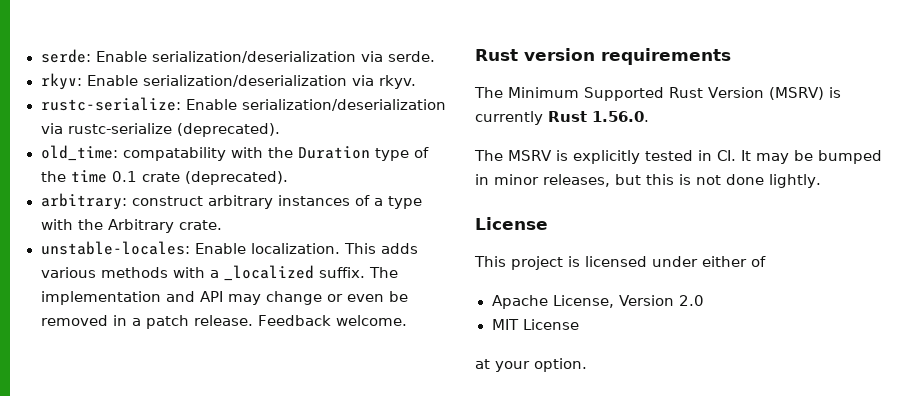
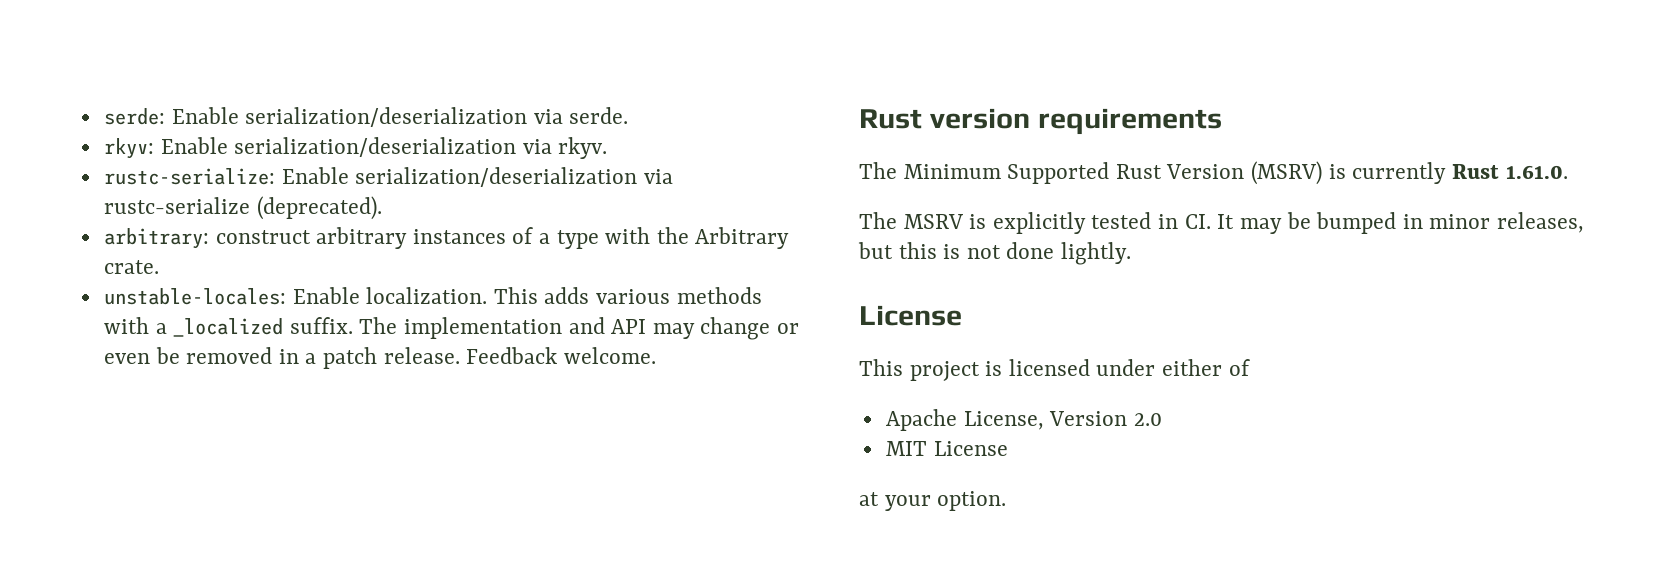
[40,145,429,161] [40,170,288,185] // old_time: compatability with the Duration type of the time 0.1 crate (deprecated). -> (382, 208) none
[592,111,649,122] 1.56.0. -> [1505,165,1568,179] 1.61.0.

